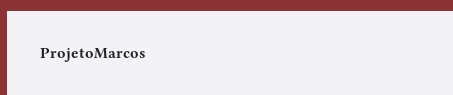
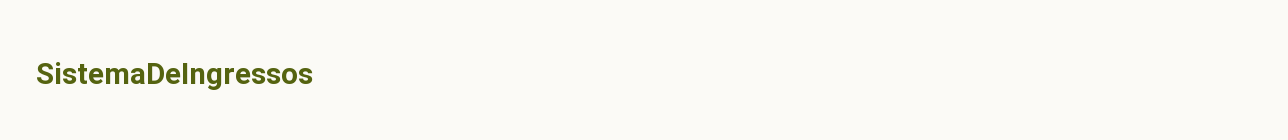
[40,47,146,62] ProjetoMarcos -> [36,62,313,90] SistemaDeIngressos

